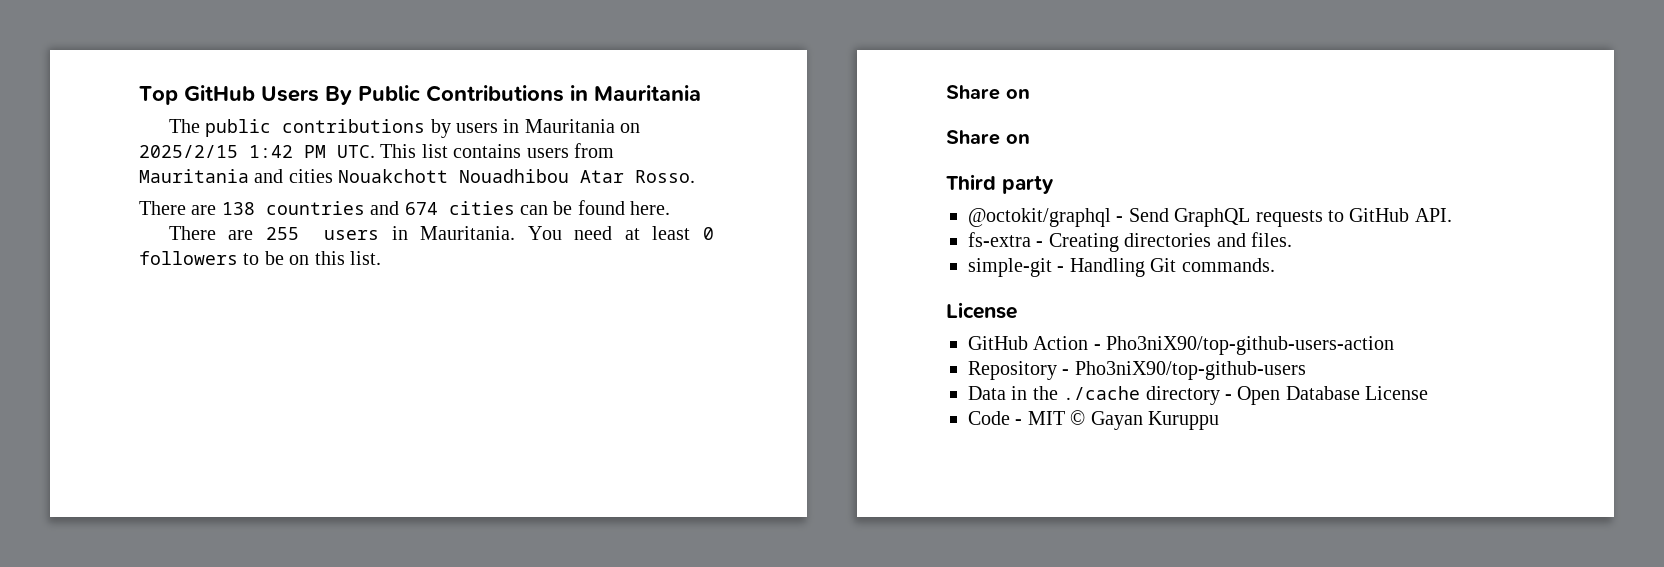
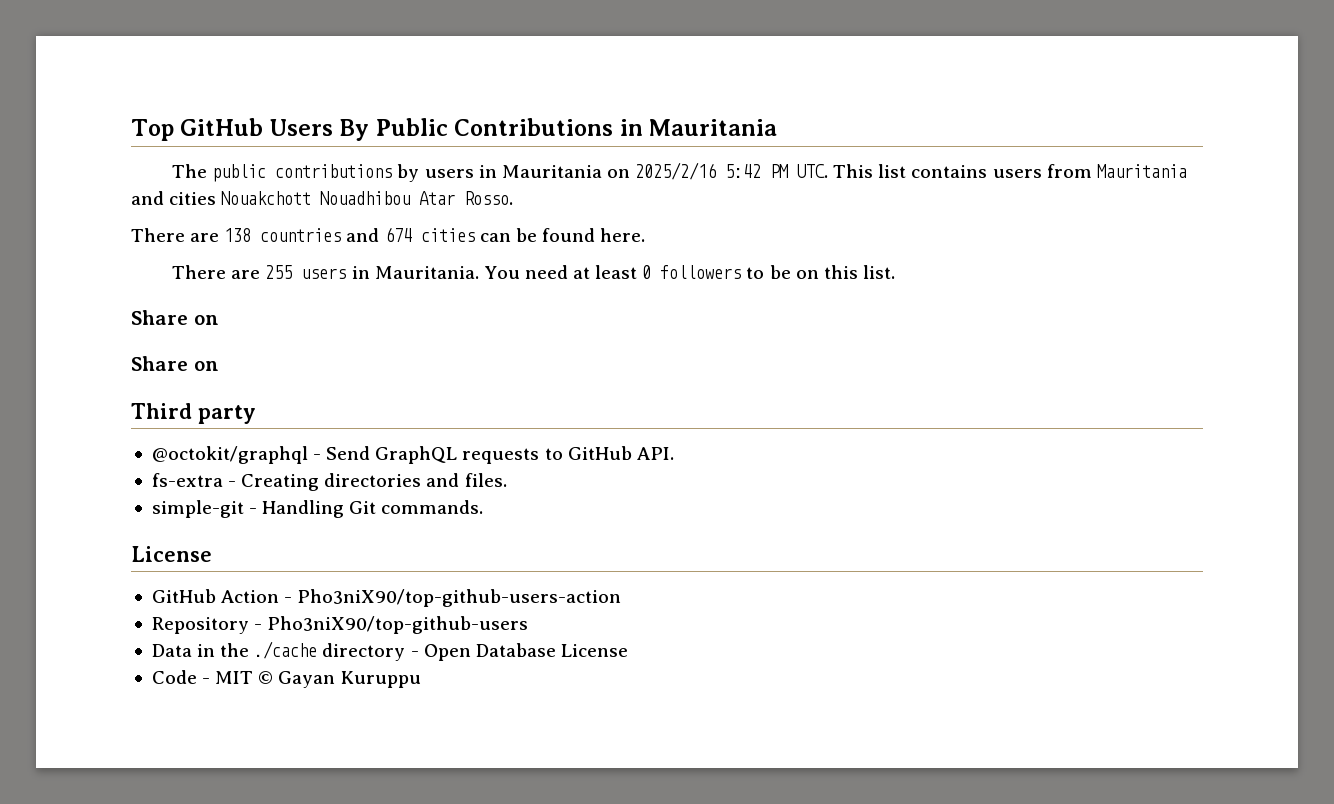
[139,145,293,158] 2025/2/15 1:42 -> [635,162,762,180] 2025/2/16 5:42

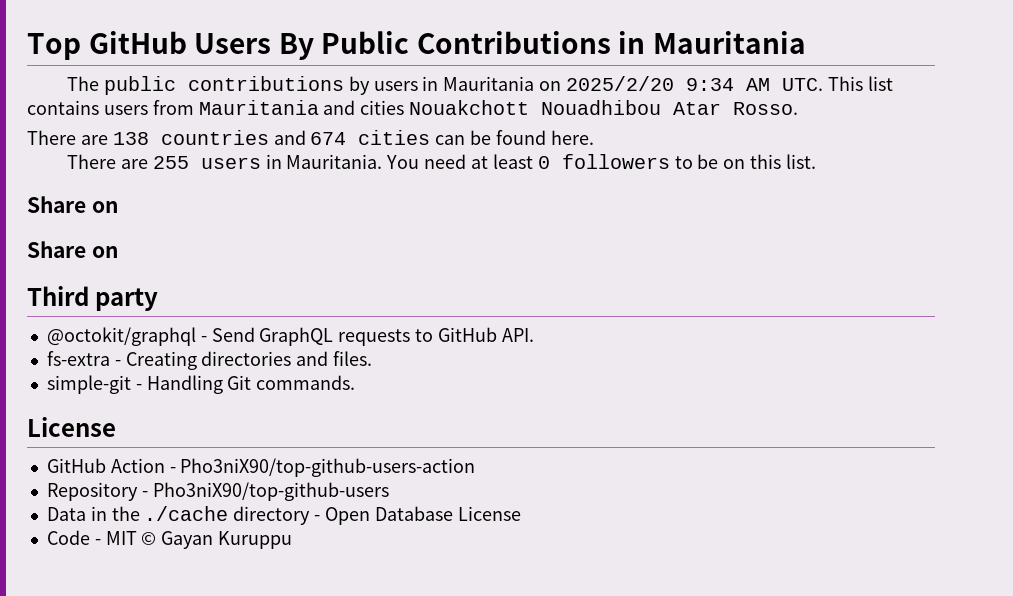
[635,162,789,180] 2025/2/16 5:42 PM -> [565,76,770,91] 2025/2/20 9:34 AM

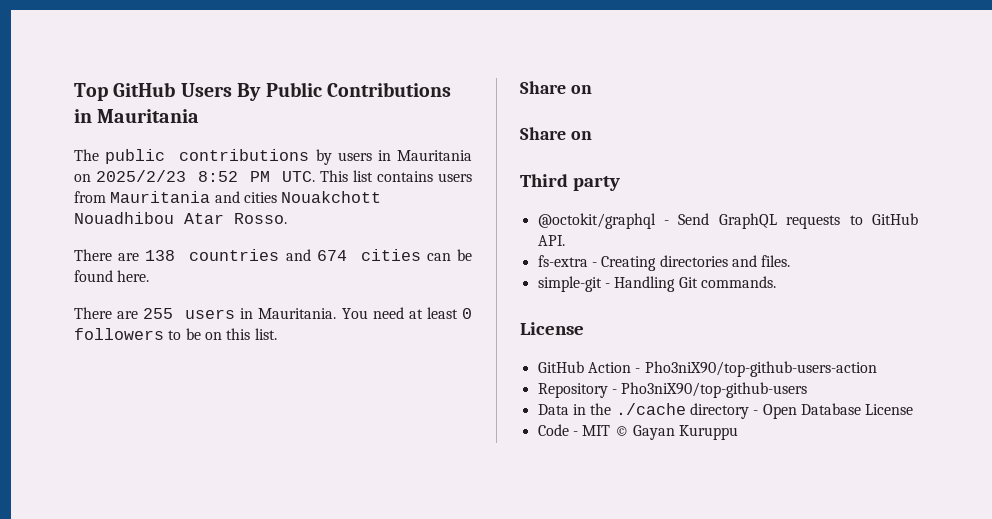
[565,76,770,91] 2025/2/20 9:34 AM -> [96,170,270,182] 2025/2/23 8:52 PM

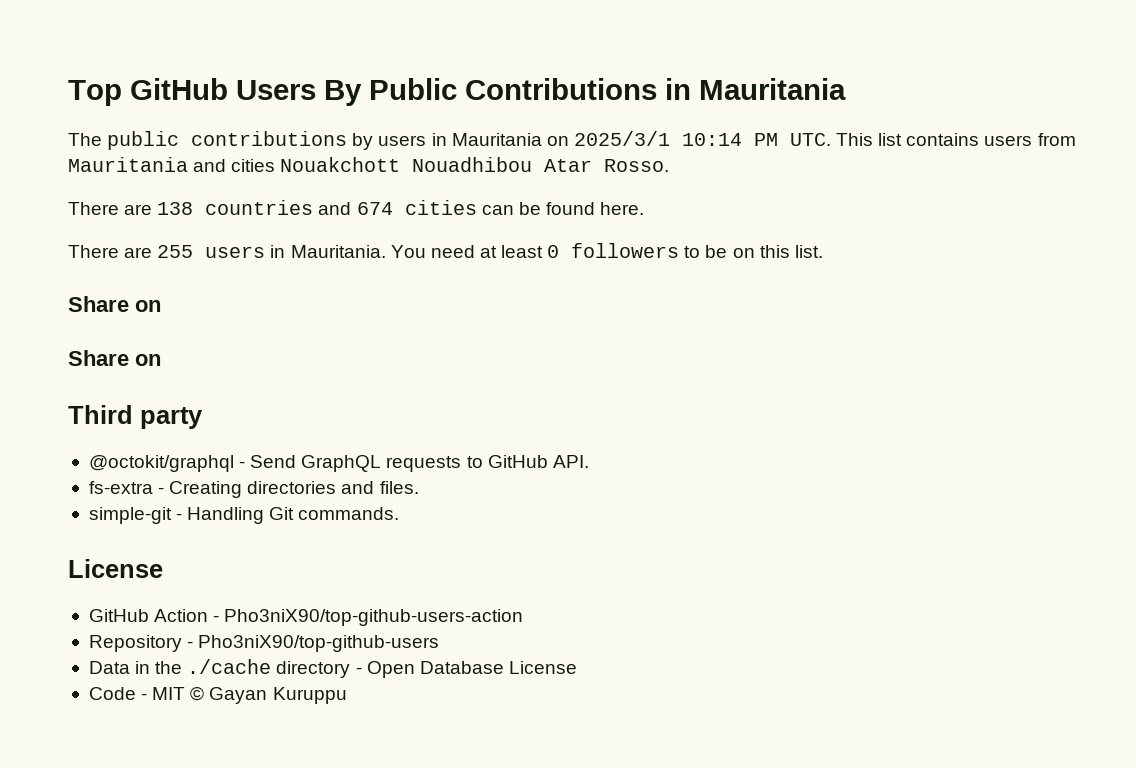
[96,170,238,182] 2025/2/23 8:52 -> [573,131,742,146] 2025/3/1 10:14

